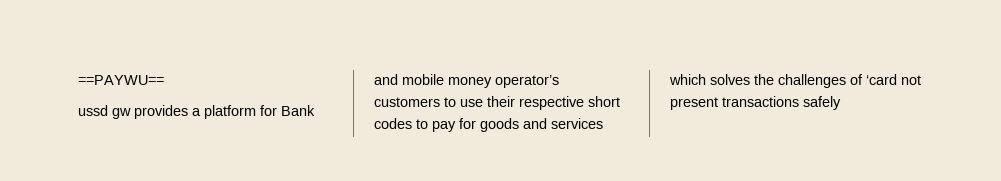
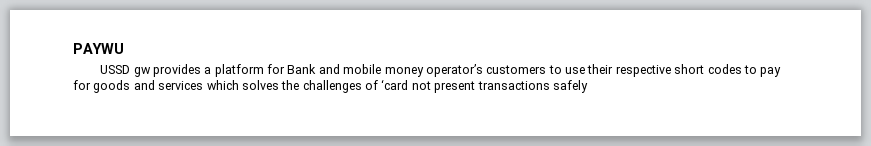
[78,75,164,85] [78,105,108,116] ==PAYWU== // ussd -> [73,43,124,54] [100,65,131,74] PAYWU // USSD

